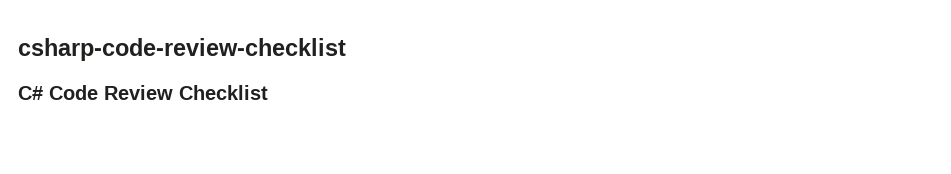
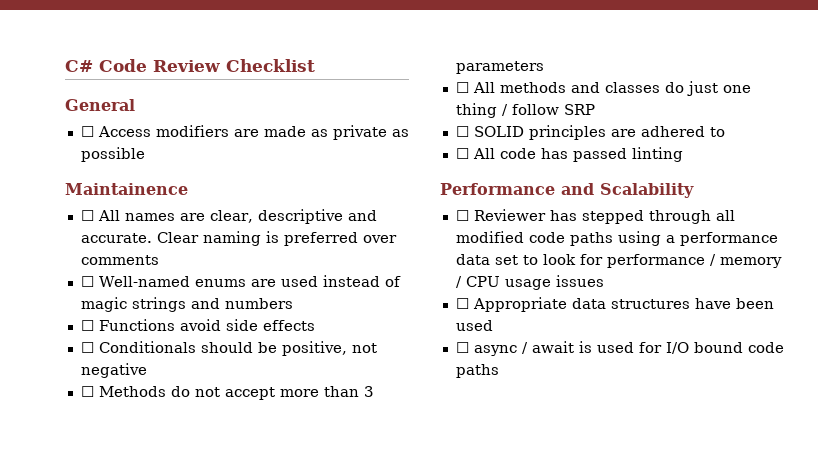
[18,38,346,61] csharp-code-review-checklist // -> (65, 66) none
(268, 92) none -> [65,99,135,111] [80,125,409,140] [80,147,145,162] [65,183,188,195] [80,209,377,224] [80,231,397,246] [80,255,159,265] [80,275,401,287] [80,297,293,312] [80,319,315,331] [80,341,377,356] [80,363,147,378] [80,386,374,400] [455,61,544,74] [455,81,751,96] [455,103,595,118] [455,125,725,140] [455,147,683,162] [440,183,694,198] [455,209,735,224] [455,231,778,246] [455,254,782,268] [455,275,604,290] [455,297,774,312] [455,320,493,331] [455,341,784,356] [455,364,499,378] // General // ☐ Access modifiers are made as private as possible // Maintainence // ☐ All names are clear, descriptive and accurate. Clear naming is preferred over comments // ☐ Well-named enums are used instead of magic strings and numbers // ☐ Functions avoid side effects // ☐ Conditionals should be positive, not negative // ☐ Methods do not accept more than 3 parameters // ☐ All methods and classes do just one thing / follow SRP // ☐ SOLID principles are adhered to // ☐ All code has passed linting // Performance and Scalability // ☐ Reviewer has stepped through all modified code paths using a performance data set to look for performance / memory / CPU usage issues // ☐ Appropriate data structures have been used // ☐ async / await is used for I/O bound code paths

